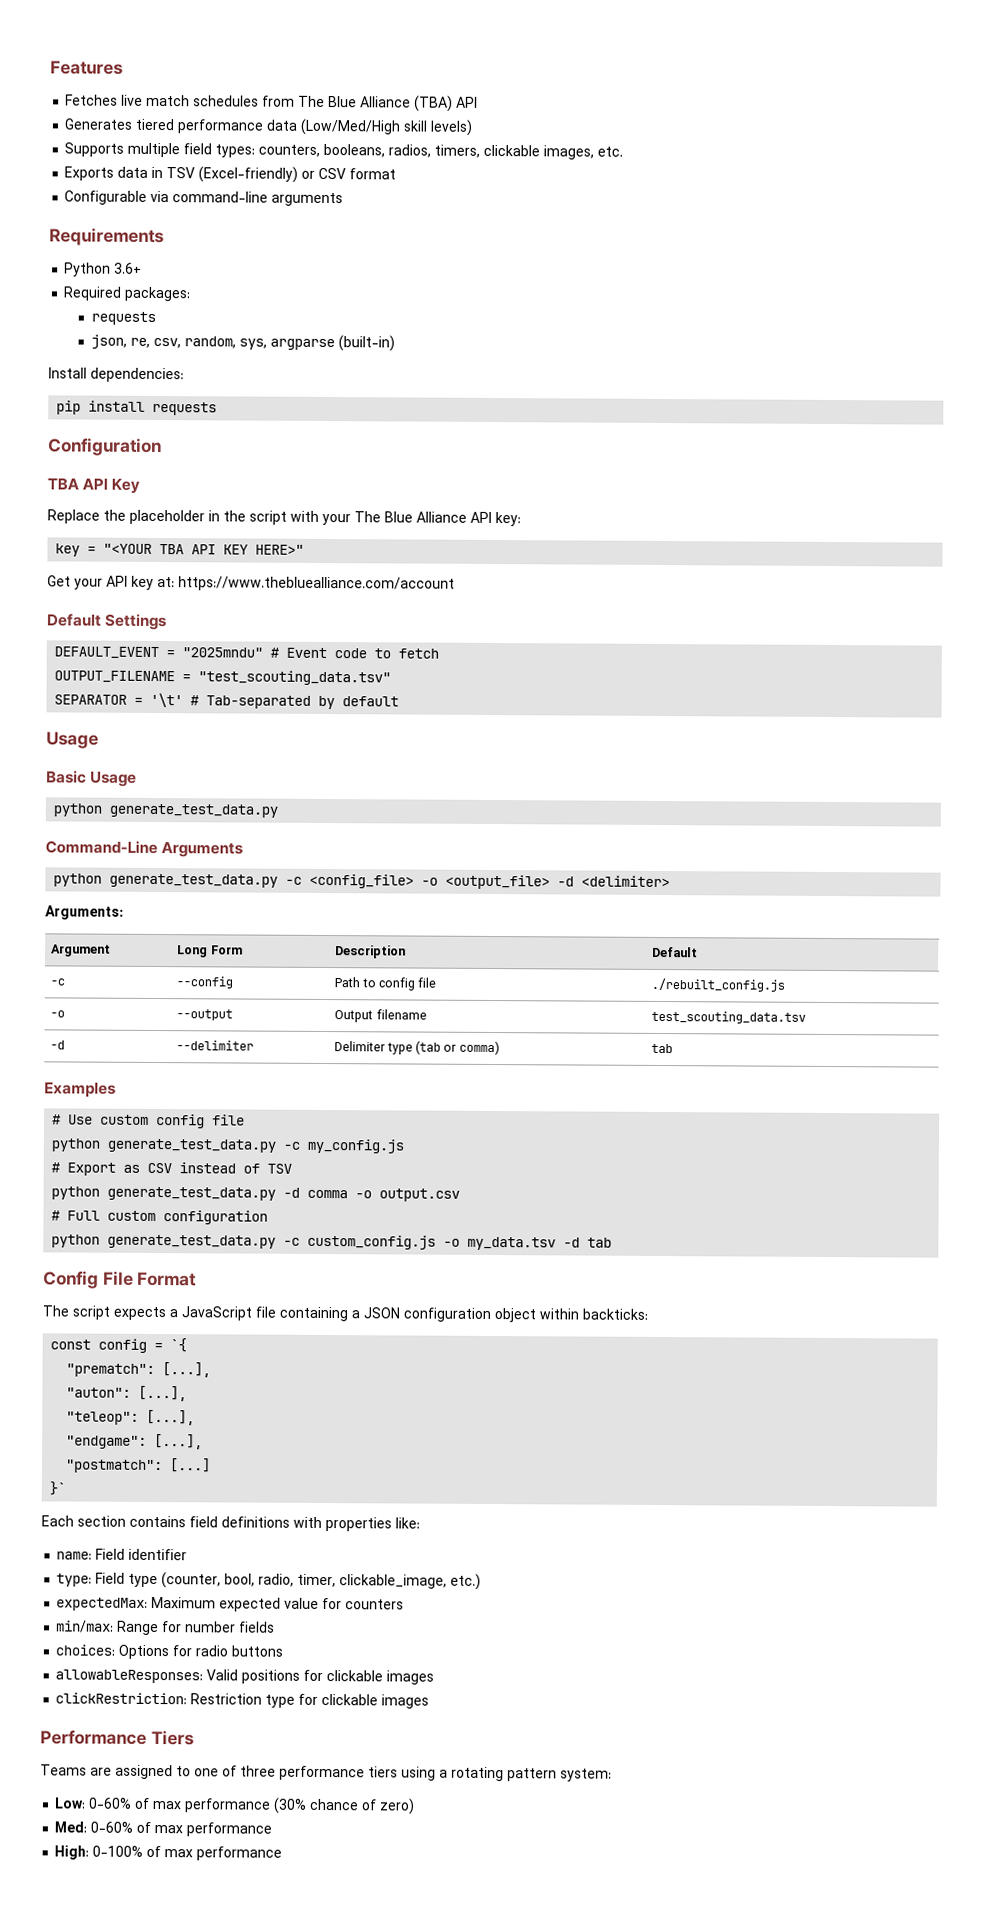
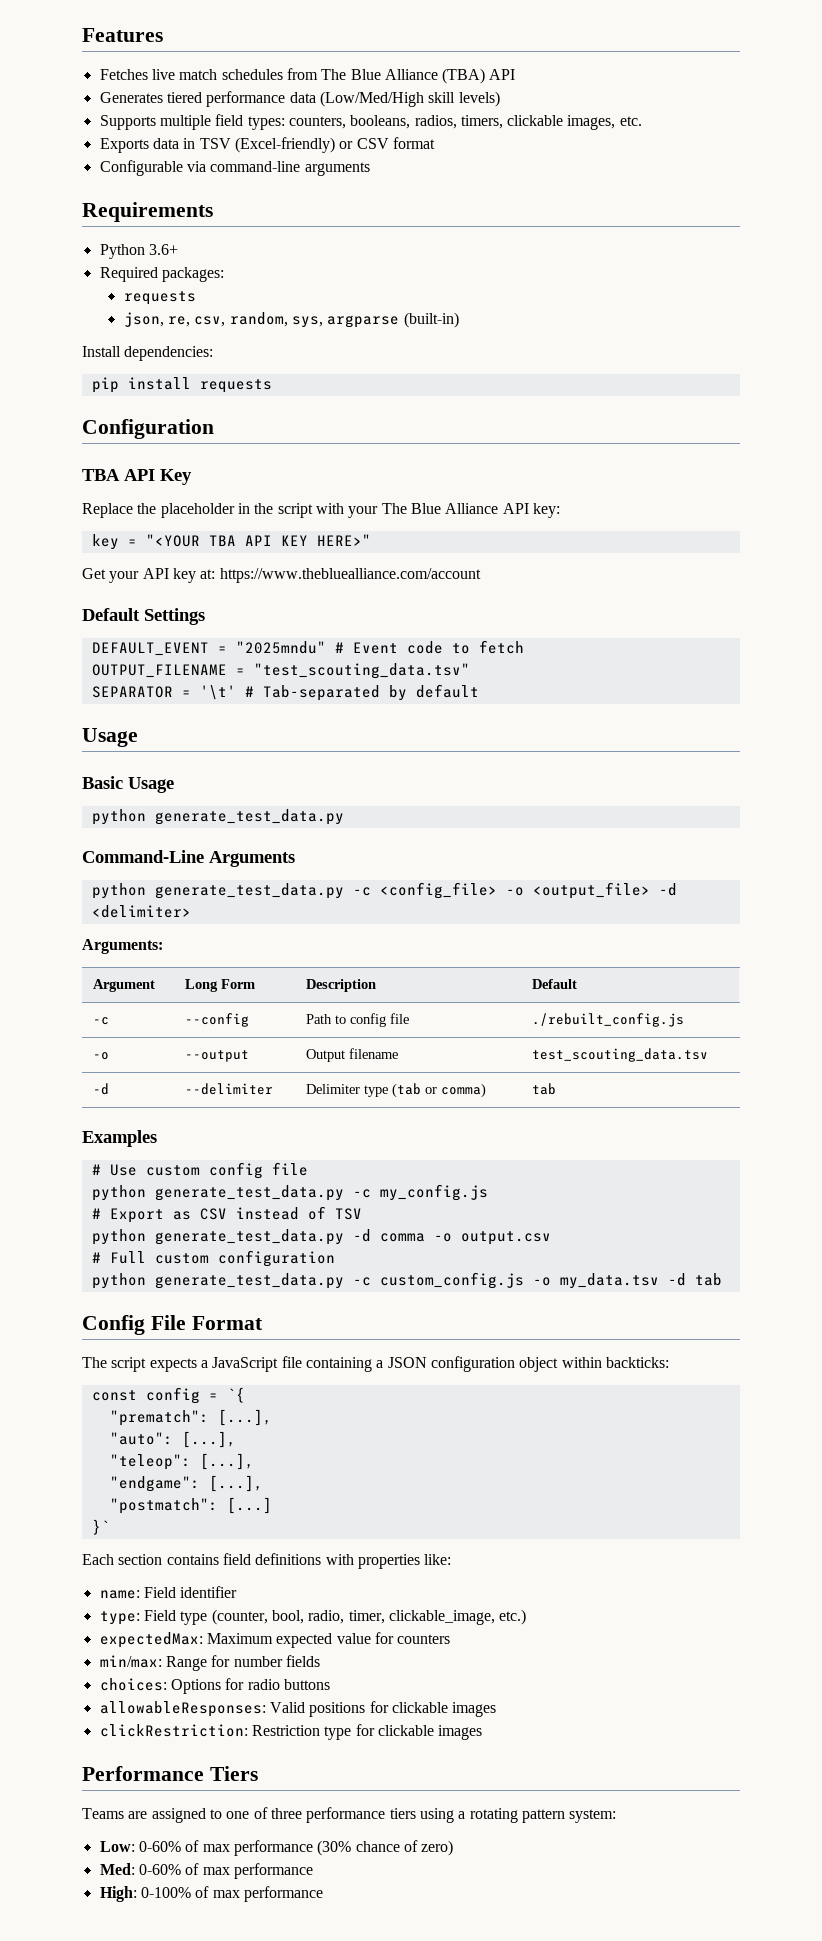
[66,1387,132,1398] "auton": -> [109,1432,173,1445] "auto":

